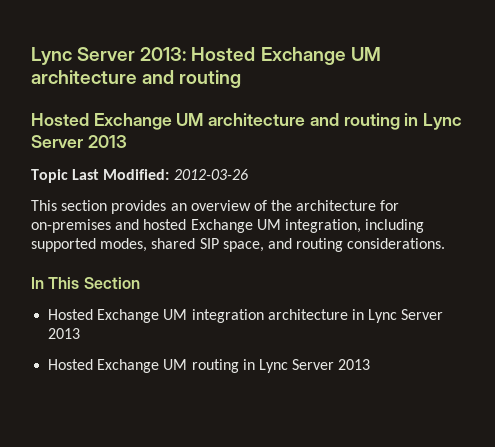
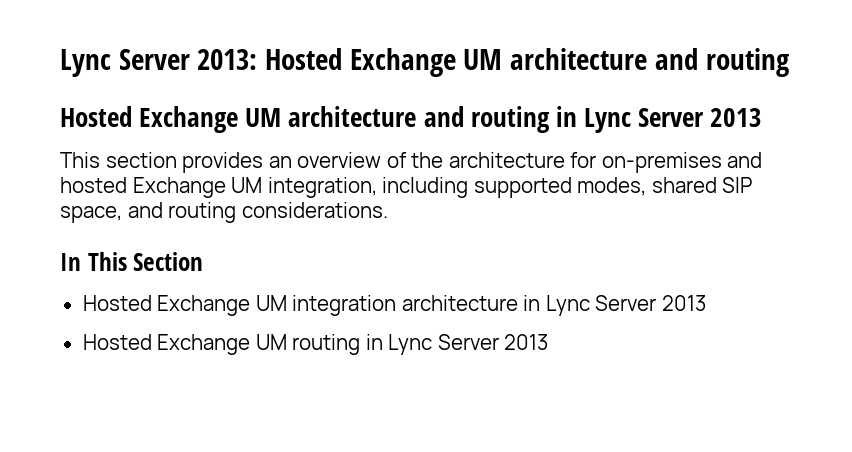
[31,169,248,183] // Topic Last Modified: 2012-03-26 -> (763, 117) none

